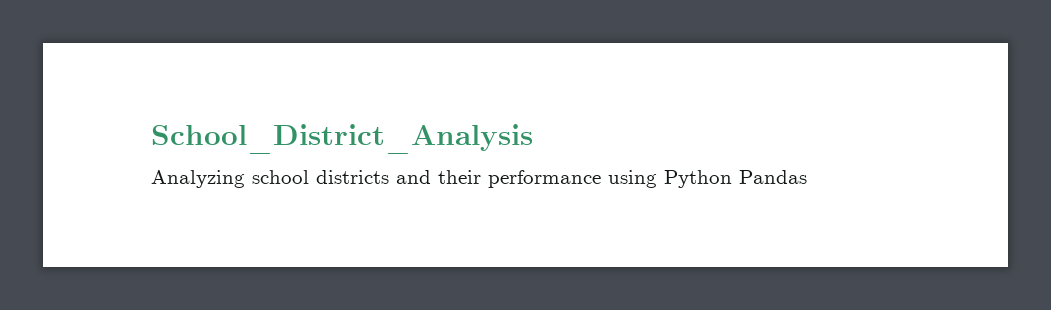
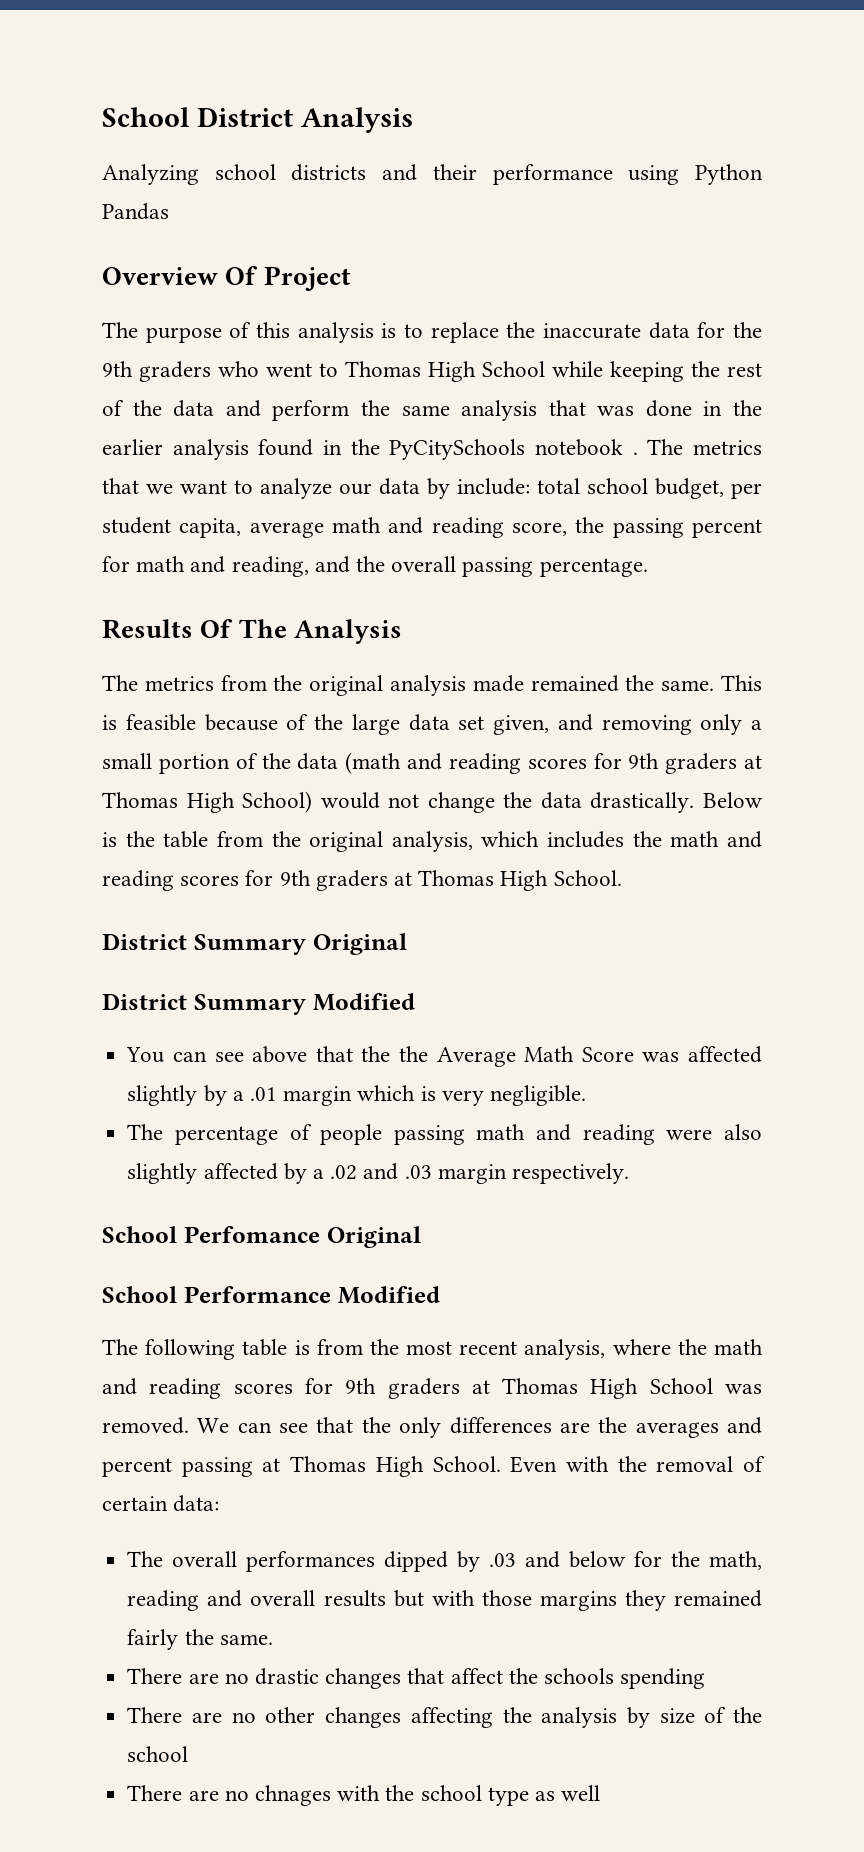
[151,124,533,154] School_District_Analysis -> [102,107,413,133] School District Analysis
(807, 177) none -> [102,266,351,291] [102,322,762,343] [102,361,762,382] [102,400,763,421] [102,439,762,460] [102,478,762,499] [102,517,762,538] [102,556,648,577] [102,619,402,644] [102,675,762,696] [102,714,762,735] [102,752,763,774] [102,791,763,813] [102,831,762,852] [102,870,622,891] [102,933,407,955] [102,993,415,1015] [126,1046,763,1067] [127,1085,586,1106] [127,1124,762,1145] [127,1163,629,1184] [102,1226,421,1248] [102,1286,440,1304] [102,1339,763,1360] [102,1378,762,1399] [102,1417,762,1438] [102,1456,765,1477] [102,1495,220,1512] [127,1551,763,1572] [127,1590,762,1611] [127,1629,273,1650] [127,1668,706,1689] [127,1707,763,1728] [127,1746,189,1762] [127,1785,601,1806] // Overview Of Project // The purpose of this analysis is to replace the inaccurate data for the 9th graders who went to Thomas High School while keeping the rest of the data and perform the same analysis that was done in the earlier analysis found in the PyCitySchools notebook . The metrics that we want to analyze our data by include: total school budget, per student capita, average math and reading score, the passing percent for math and reading, and the overall passing percentage. // Results Of The Analysis // The metrics from the original analysis made remained the same. This is feasible because of the large data set given, and removing only a small portion of the data (math and reading scores for 9th graders at Thomas High School) would not change the data drastically. Below is the table from the original analysis, which includes the math and reading scores for 9th graders at Thomas High School. // District Summary Original // District Summary Modified // You can see above that the the Average Math Score was affected slightly by a .01 margin which is very negligible. // The percentage of people passing math and reading were also slightly affected by a .02 and .03 margin respectively. // School Perfomance Original // School Performance Modified // The following table is from the most recent analysis, where the math and reading scores for 9th graders at Thomas High School was removed. We can see that the only differences are the averages and percent passing at Thomas High School. Even with the removal of certain data: // The overall performances dipped by .03 and below for the math, reading and overall results but with those margins they remained fairly the same. // There are no drastic changes that affect the schools spending // There are no other changes affecting the analysis by size of the school // There are no chnages with the school type as well

